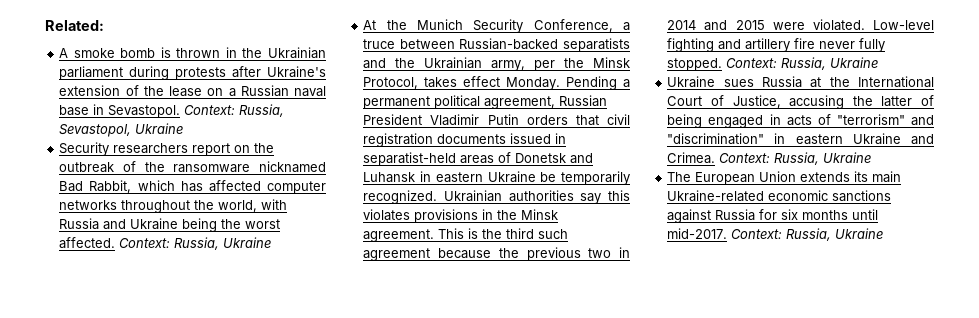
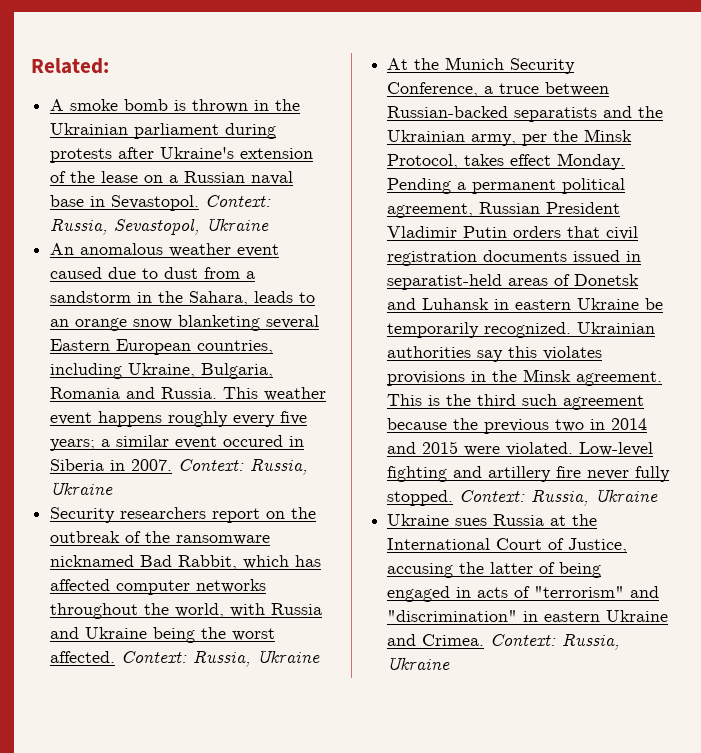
(184, 128) none -> [50,243,280,257] [50,267,256,279] [50,291,316,306] [50,315,320,331] [50,339,274,355] [50,363,274,379] [50,387,327,401] [50,411,308,427] [50,435,305,451] [50,459,309,475] [50,482,114,495] // An anomalous weather event caused due to dust from a sandstorm in the Sahara, leads to an orange snow blanketing several Eastern European countries, including Ukraine, Bulgaria, Romania and Russia. This weather event happens roughly every five years; a similar event occured in Siberia in 2007. Context: Russia, Ukraine
[667,171,902,185] [667,190,892,202] [667,209,879,223] [667,228,884,241] // The European Union extends its main Ukraine-related economic sanctions against Russia for six months until mid-2017. Context: Russia, Ukraine -> (451, 663) none

